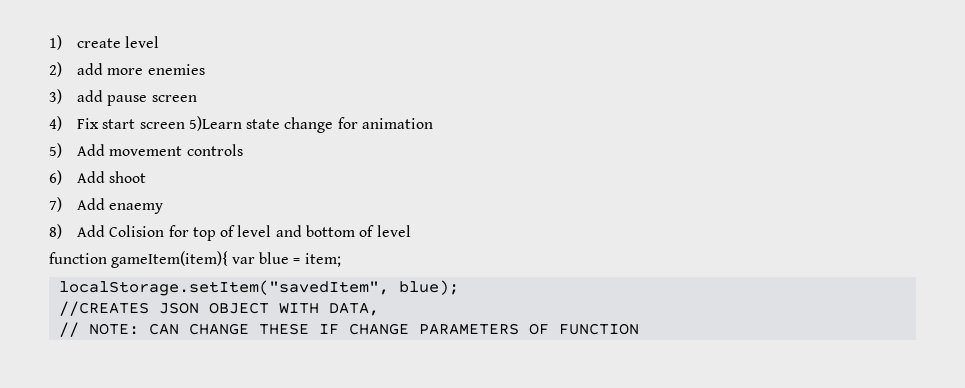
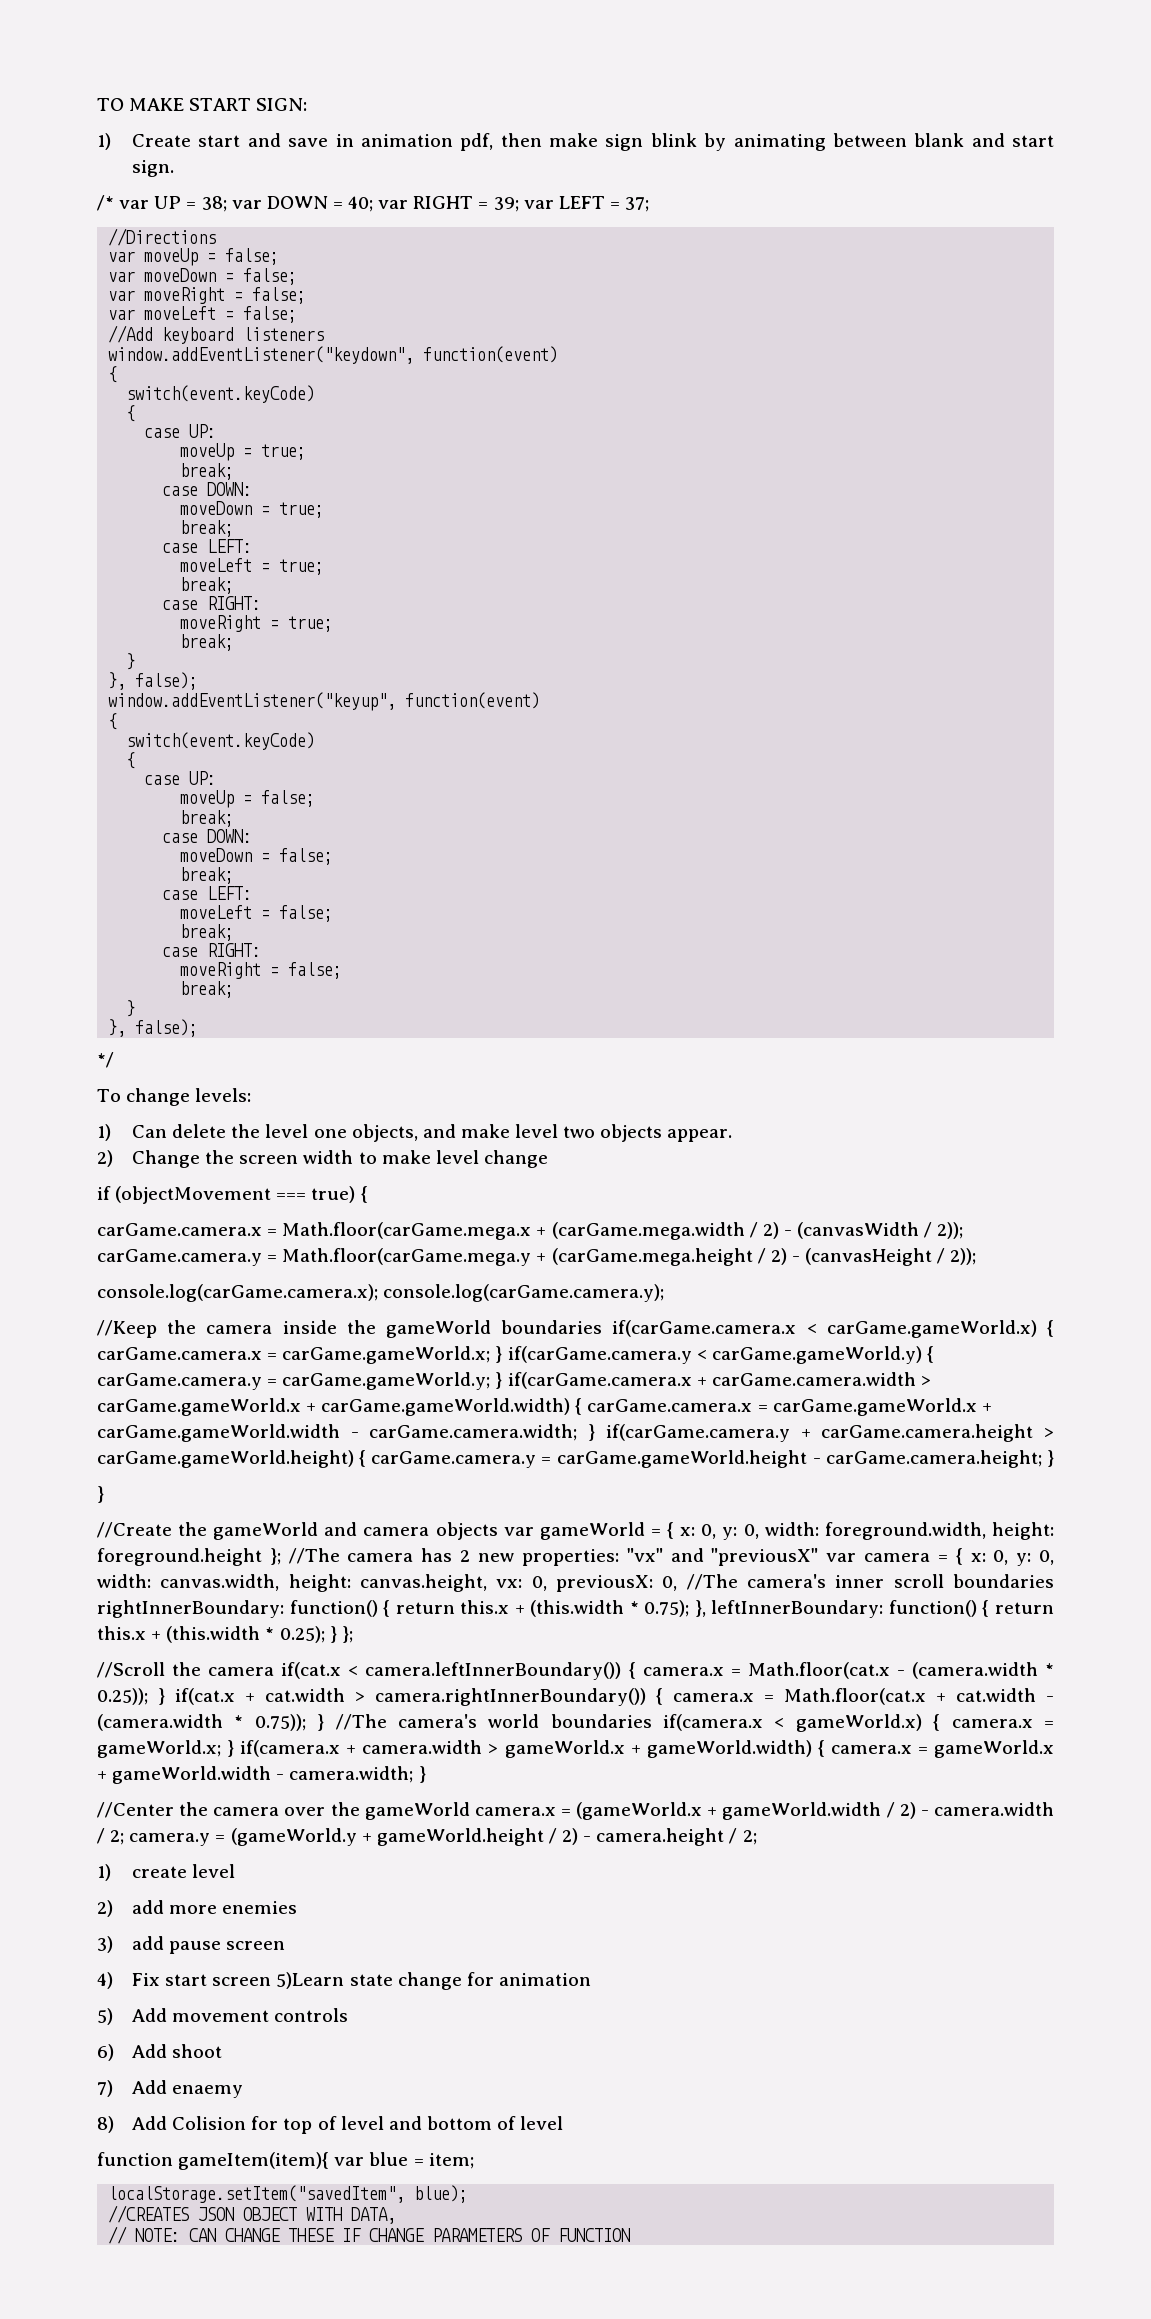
(49, 42) none -> [97,98,308,111] [97,133,1054,151] [132,160,175,177] [97,195,650,212] [108,228,217,246] [108,248,280,266] [108,268,298,285] [108,287,307,304] [108,306,298,323] [108,325,325,344] [108,346,559,364] [108,366,118,383] [126,385,316,403] [126,405,136,422] [144,424,217,438] [180,443,307,461] [180,463,235,480] [162,482,253,496] [180,501,325,518] [180,520,235,537] [162,539,253,553] [180,558,325,575] [180,577,235,594] [162,596,262,610] [180,615,334,632] [180,634,235,651] [126,653,136,670] [108,672,199,690] [108,692,541,711] [108,713,118,730] [126,732,316,750] [126,752,136,769] [144,771,217,785] [180,790,316,808] [180,810,235,827] [162,829,253,843] [180,848,334,865] [180,867,235,884] [162,886,253,900] [180,905,334,922] [180,924,235,941] [162,943,262,957] [180,962,343,979] [180,981,235,998] [126,1000,136,1017] [108,1019,199,1037] [97,1052,114,1068] [97,1088,252,1106] [97,1124,733,1142] [97,1150,548,1168] [97,1186,368,1204] [97,1222,964,1240] [97,1248,977,1266] [97,1284,665,1302] [97,1320,1054,1338] [97,1346,934,1364] [97,1372,931,1390] [97,1398,992,1416] [97,1424,1055,1442] [97,1450,1054,1468] [97,1486,104,1503] [97,1522,1054,1540] [97,1548,1055,1566] [97,1574,1054,1592] [97,1600,1054,1618] [97,1626,353,1643] [97,1662,1054,1680] [97,1688,1054,1706] [97,1714,1055,1732] [97,1740,1055,1758] [97,1766,426,1784] [97,1802,1055,1820] [97,1828,757,1846] TO MAKE START SIGN: // 1) Create start and save in animation pdf, then make sign blink by animating between blank and start sign. // /* var UP = 38; var DOWN = 40; var RIGHT = 39; var LEFT = 37; // //Directions // var moveUp = false; // var moveDown = false; // var moveRight = false; // var moveLeft = false; // //Add keyboard listeners // window.addEventListener("keydown", function(event) // { // switch(event.keyCode) // { // case UP: // moveUp = true; // break; // case DOWN: // moveDown = true; // break; // case LEFT: // moveLeft = true; // break; // case RIGHT: // moveRight = true; // break; // } // }, false); // window.addEventListener("keyup", function(event) // { // switch(event.keyCode) // { // case UP: // moveUp = false; // break; // case DOWN: // moveDown = false; // break; // case LEFT: // moveLeft = false; // break; // case RIGHT: // moveRight = false; // break; // } // }, false); // */ // To change levels: // 1) Can delete the level one objects, and make level two objects appear. // 2) Change the screen width to make level change // if (objectMovement === true) { // carGame.camera.x = Math.floor(carGame.mega.x + (carGame.mega.width / 2) - (canvasWidth / 2)); carGame.camera.y = Math.floor(carGame.mega.y + (carGame.mega.height / 2) - (canvasHeight / 2)); // console.log(carGame.camera.x); console.log(carGame.camera.y); // //Keep the camera inside the gameWorld boundaries if(carGame.camera.x < carGame.gameWorld.x) { carGame.camera.x = carGame.gameWorld.x; } if(carGame.camera.y < carGame.gameWorld.y) { carGame.camera.y = carGame.gameWorld.y; } if(carGame.camera.x + carGame.camera.width > carGame.gameWorld.x + carGame.gameWorld.width) { carGame.camera.x = carGame.gameWorld.x + carGame.gameWorld.width - carGame.camera.width; } if(carGame.camera.y + carGame.camera.height > carGame.gameWorld.height) { carGame.camera.y = carGame.gameWorld.height - carGame.camera.height; } // } // //Create the gameWorld and camera objects var gameWorld = { x: 0, y: 0, width: foreground.width, height: foreground.height }; //The camera has 2 new properties: "vx" and "previousX" var camera = { x: 0, y: 0, width: canvas.width, height: canvas.height, vx: 0, previousX: 0, //The camera's inner scroll boundaries rightInnerBoundary: function() { return this.x + (this.width * 0.75); }, leftInnerBoundary: function() { return this.x + (this.width * 0.25); } }; // //Scroll the camera if(cat.x < camera.leftInnerBoundary()) { camera.x = Math.floor(cat.x - (camera.width * 0.25)); } if(cat.x + cat.width > camera.rightInnerBoundary()) { camera.x = Math.floor(cat.x + cat.width - (camera.width * 0.75)); } //The camera's world boundaries if(camera.x < gameWorld.x) { camera.x = gameWorld.x; } if(camera.x + camera.width > gameWorld.x + gameWorld.width) { camera.x = gameWorld.x + gameWorld.width - camera.width; } // //Center the camera over the gameWorld camera.x = (gameWorld.x + gameWorld.width / 2) - camera.width / 2; camera.y = (gameWorld.y + gameWorld.height / 2) - camera.height / 2; //

